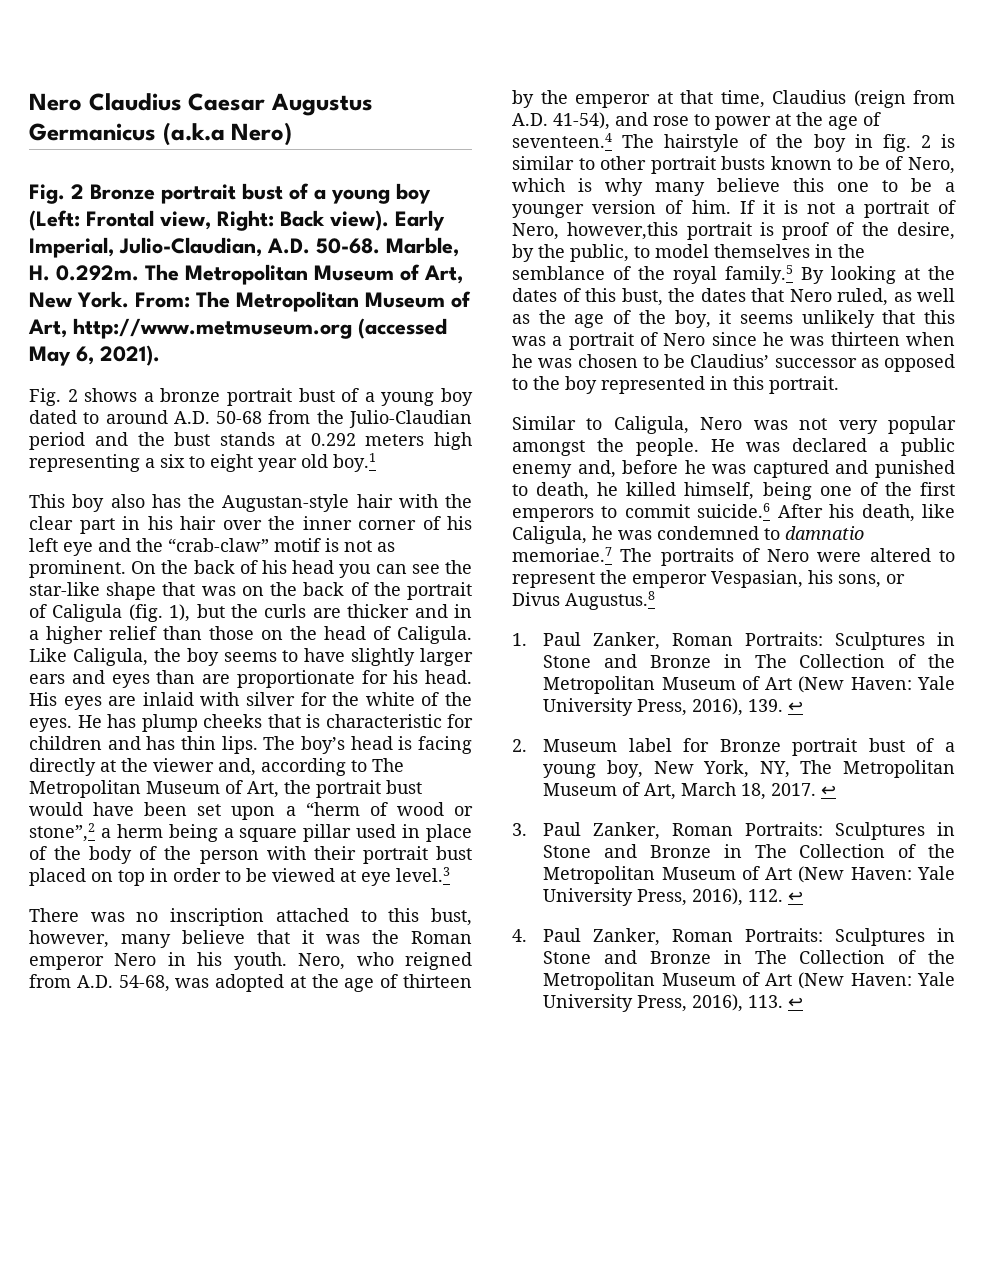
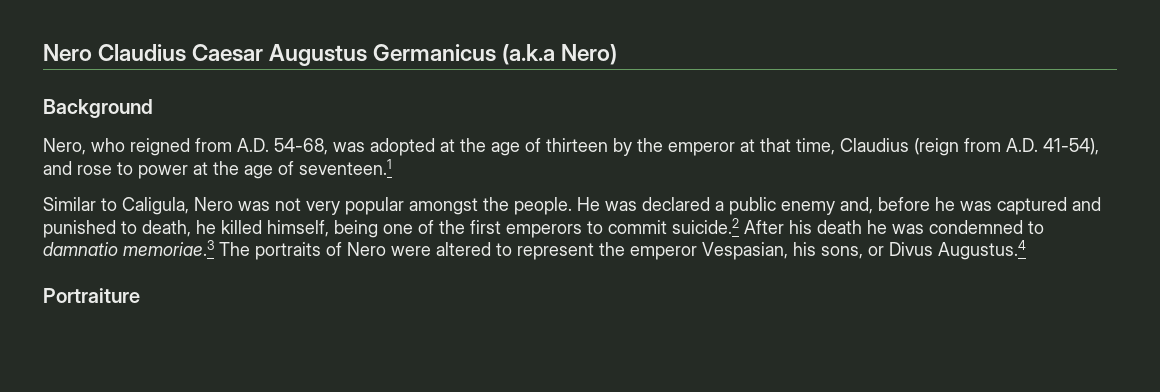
[29,183,431,204] [29,210,445,231] [29,237,459,258] [29,264,463,285] [29,291,471,312] [28,318,447,339] [29,345,160,366] [29,388,474,406] [29,410,472,428] [29,432,472,450] [29,453,376,472] [29,494,472,512] [29,516,472,534] [29,538,395,556] [29,560,472,578] [29,582,473,600] [29,604,472,622] [29,626,472,644] [29,648,473,666] [29,670,472,688] [29,692,473,710] [29,714,473,732] [29,736,473,754] [29,758,404,776] [29,780,422,798] [29,802,473,820] [29,823,473,842] [29,846,472,864] [29,867,450,886] [29,908,473,926] [29,930,472,948] [29,952,287,970] Fig. 2 Bronze portrait bust of a young boy (Left: Frontal view, Right: Back view). Early Imperial, Julio-Claudian, A.D. 50-68. Marble, H. 0.292m. The Metropolitan Museum of Art, New York. From: The Metropolitan Museum of Art, http://www.metmuseum.org (accessed May 6, 2021). // Fig. 2 shows a bronze portrait bust of a young boy dated to around A.D. 50-68 from the Julio-Claudian period and the bust stands at 0.292 meters high representing a six to eight year old boy.1 // This boy also has the Augustan-style hair with the clear part in his hair over the inner corner of his left eye and the “crab-claw” motif is not as prominent. On the back of his head you can see the star-like shape that was on the back of the portrait of Caligula (fig. 1), but the curls are thicker and in a higher relief than those on the head of Caligula. Like Caligula, the boy seems to have slightly larger ears and eyes than are proportionate for his head. His eyes are inlaid with silver for the white of the eyes. He has plump cheeks that is characteristic for children and has thin lips. The boy’s head is facing directly at the viewer and, according to The Metropolitan Museum of Art, the portrait bust would have been set upon a “herm of wood or stone”,2 a herm being a square pillar used in place of the body of the person with their portrait bust placed on top in order to be viewed at eye level.3 // There was no inscription attached to this bust, however, many believe that it was the Roman emperor Nero in his youth. -> [43,99,153,118] Background //
[512,133,955,152] [512,156,955,174] [512,178,955,196] [512,200,956,218] [512,222,955,240] [512,244,865,262] [512,265,955,284] [512,288,955,306] [512,310,955,328] [512,332,955,350] [512,354,955,372] [512,376,839,394] seventeen.4 The hairstyle of the boy in fig. 2 is similar to other portrait busts known to be of Nero, which is why many believe this one to be a younger version of him. If it is not a portrait of Nero, however,this portrait is proof of the desire, by the public, to model themselves in the semblance of the royal family.5 By looking at the dates of this bust, the dates that Nero ruled, as well as the age of the boy, it seems unlikely that this was a portrait of Nero since he was thirteen when he was chosen to be Claudius’ successor as opposed to the boy represented in this portrait. -> [299,159,392,175] seventeen.1
[697,503,771,518] suicide.6 -> [672,218,739,234] suicide.2
[861,504,955,522] [512,526,587,544] death, like Caligula, -> [817,220,862,234] death
[512,547,612,562] memoriae.7 -> [123,240,214,256] memoriae.3
[565,591,655,610] [512,632,955,650] [543,654,955,668] [543,676,955,694] [543,698,804,716] [512,738,955,756] [543,760,955,778] [543,782,837,800] [512,822,955,840] [543,844,955,858] [543,866,955,884] [543,888,804,906] [512,928,955,946] [543,950,955,964] [543,972,955,990] [543,994,804,1012] Augustus.8 // 1. Paul Zanker, Roman Portraits: Sculptures in Stone and Bronze in The Collection of the Metropolitan Museum of Art (New Haven: Yale University Press, 2016), 139. ↩ // 2. Museum label for Bronze portrait bust of a young boy, New York, NY, The Metropolitan Museum of Art, March 18, 2017. ↩ // 3. Paul Zanker, Roman Portraits: Sculptures in Stone and Bronze in The Collection of the Metropolitan Museum of Art (New Haven: Yale University Press, 2016), 112. ↩ // 4. Paul Zanker, Roman Portraits: Sculptures in Stone and Bronze in The Collection of the Metropolitan Museum of Art (New Haven: Yale University Press, 2016), 113. ↩ -> [938,240,1026,260] [43,288,140,303] Augustus.4 // Portraiture

